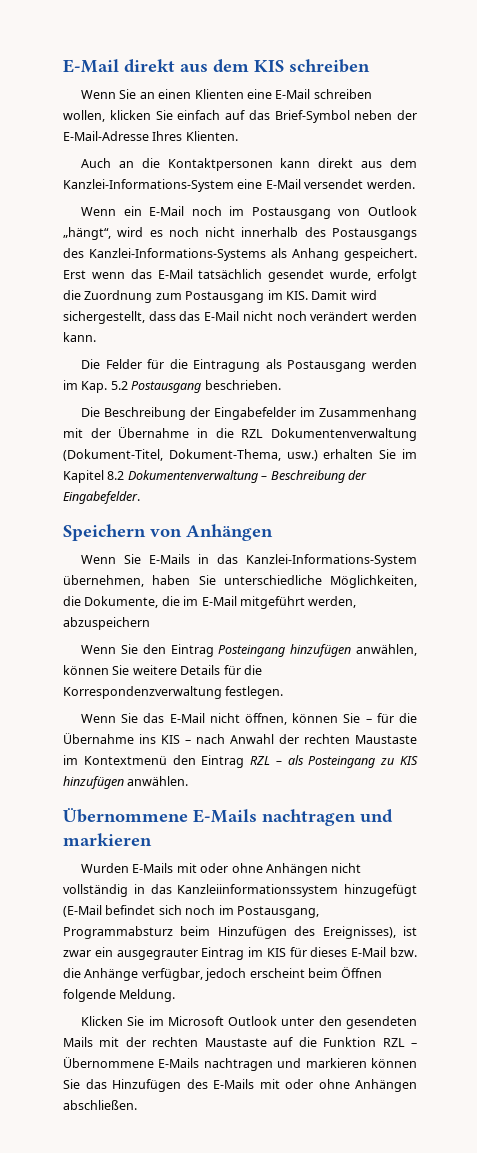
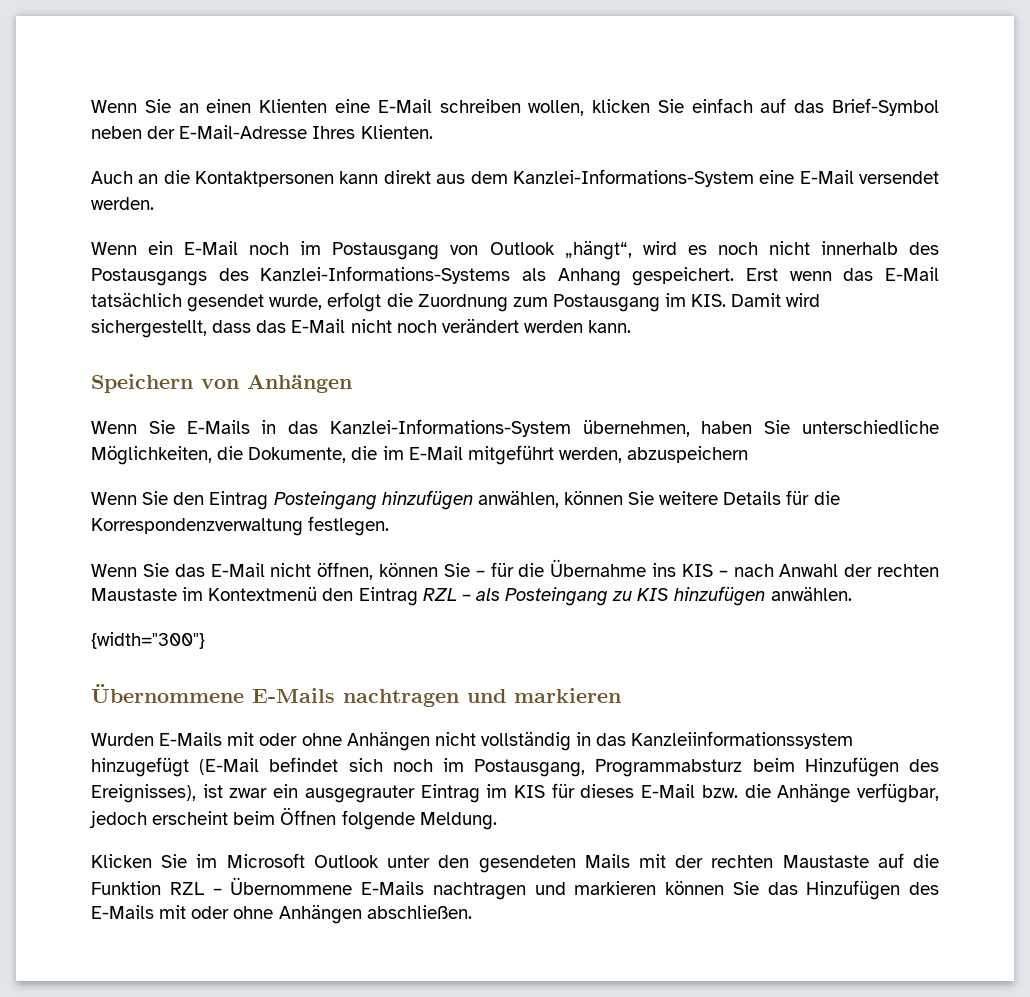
[63,59,370,73] E-Mail direkt aus dem KIS schreiben // -> (91, 106) none
[81,359,417,372] [63,380,281,393] [81,407,418,420] [63,427,417,441] [63,449,418,461] [63,470,367,483] [63,491,140,504] // Die Felder für die Eintragung als Postausgang werden im Kap. 5.2 Postausgang beschrieben. // Die Beschreibung der Eingabefelder im Zusammenhang mit der Übernahme in die RZL Dokumentenverwaltung (Dokument-Titel, Dokument-Thema, usw.) erhalten Sie im Kapitel 8.2 Dokumentenverwaltung – Beschreibung der Eingabefelder. -> (632, 326) none
(189, 781) none -> [91,632,205,649] // {width="300"}

